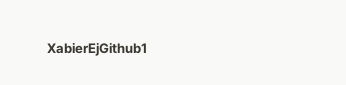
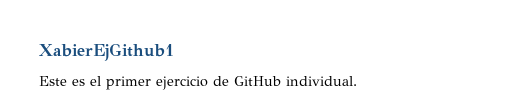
(147, 49) none -> [39,76,357,90] // Este es el primer ejercicio de GitHub individual.

